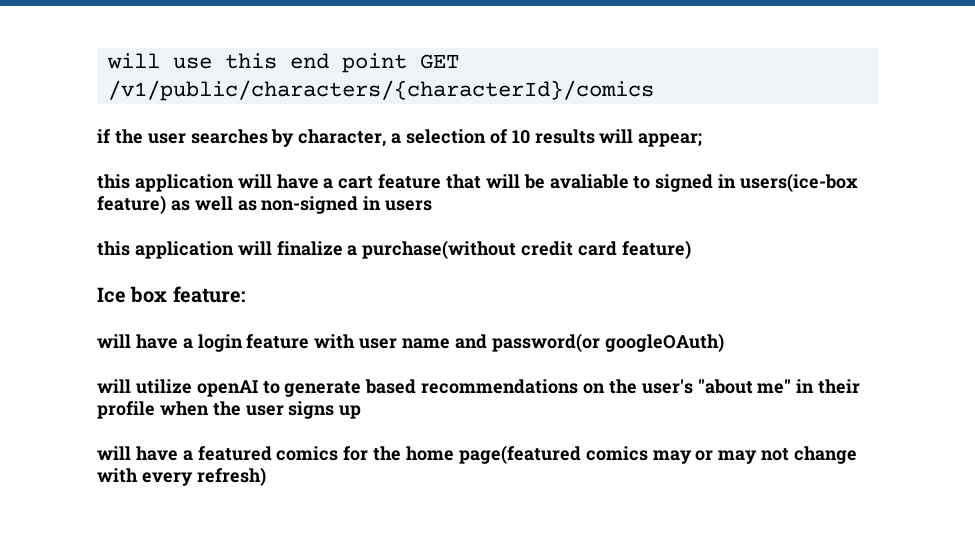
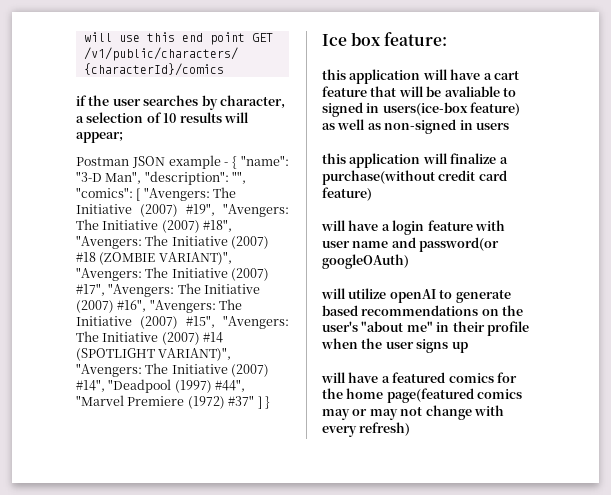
(703, 140) none -> [76,155,289,169] [76,171,247,185] [76,187,237,201] [76,203,289,217] [76,219,233,233] [76,235,270,249] [76,251,232,265] [76,267,270,281] [76,283,261,297] [76,299,243,313] [76,315,289,329] [76,331,224,345] [76,347,232,361] [76,363,270,377] [76,379,246,393] [76,395,270,409] [322,32,448,46] // Postman JSON example - { "name": "3-D Man", "description": "", "comics": [ "Avengers: The Initiative (2007) #19", "Avengers: The Initiative (2007) #18", "Avengers: The Initiative (2007) #18 (ZOMBIE VARIANT)", "Avengers: The Initiative (2007) #17", "Avengers: The Initiative (2007) #16", "Avengers: The Initiative (2007) #15", "Avengers: The Initiative (2007) #14 (SPOTLIGHT VARIANT)", "Avengers: The Initiative (2007) #14", "Deadpool (1997) #44", "Marvel Premiere (1972) #37" ] } // Ice box feature:
[97,286,245,303] // Ice box feature: -> (372, 194) none

